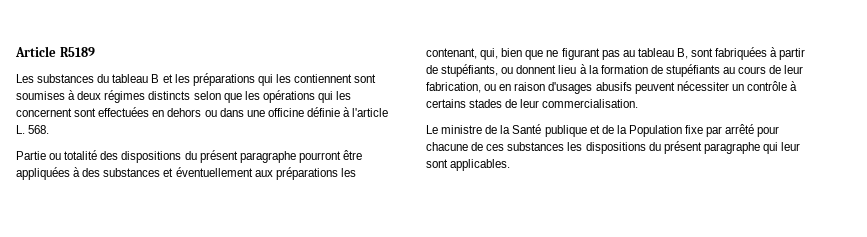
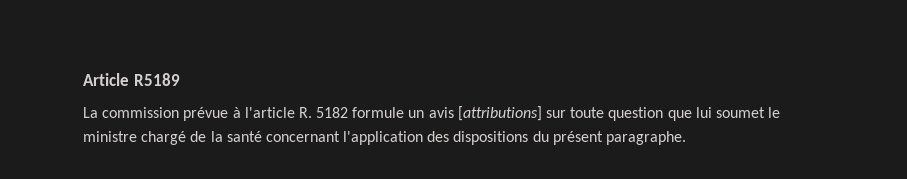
[16,73,377,86] [16,90,352,103] [16,107,389,117] [16,125,50,134] [16,150,362,163] [16,167,356,180] [426,47,806,60] [426,64,804,77] [426,81,798,94] [426,99,639,108] [426,124,780,137] [426,141,801,154] [426,159,511,171] Les substances du tableau B et les préparations qui les contiennent sont soumises à deux régimes distincts selon que les opérations qui les concernent sont effectuées en dehors ou dans une officine définie à l'article L. 568. // Partie ou totalité des dispositions du présent paragraphe pourront être appliquées à des substances et éventuellement aux préparations les contenant, qui, bien que ne figurant pas au tableau B, sont fabriquées à partir de stupéfiants, ou donnent lieu à la formation de stupéfiants au cours de leur fabrication, ou en raison d'usages abusifs peuvent nécessiter un contrôle à certains stades de leur commercialisation. // Le ministre de la Santé publique et de la Population fixe par arrêté pour chacune de ces substances les dispositions du présent paragraphe qui leur sont applicables. -> [83,106,781,121] [83,131,687,145] La commission prévue à l'article R. 5182 formule un avis [attributions] sur toute question que lui soumet le ministre chargé de la santé concernant l'application des dispositions du présent paragraphe.

